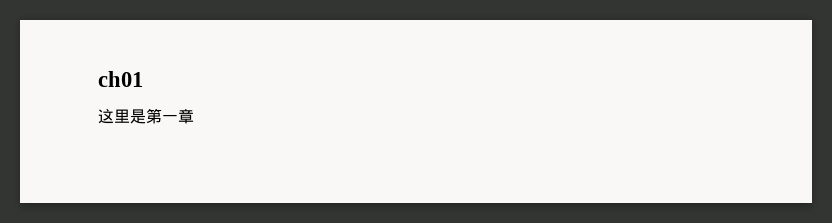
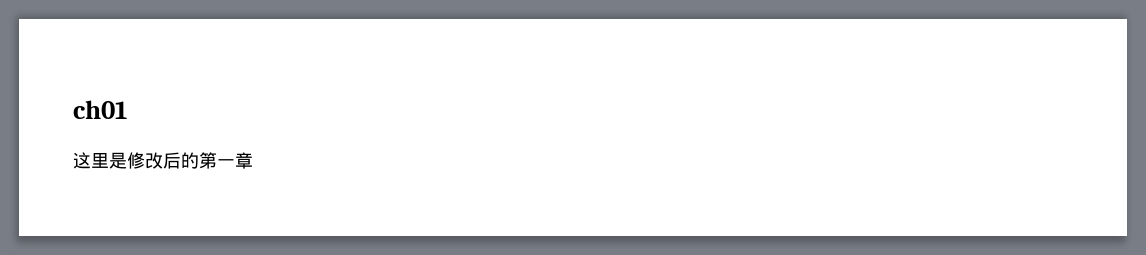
(146, 116) none -> [127,152,199,169] 修改后的

